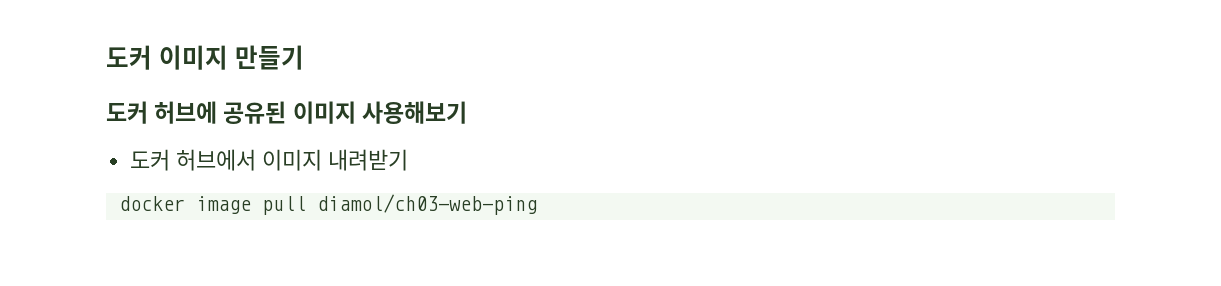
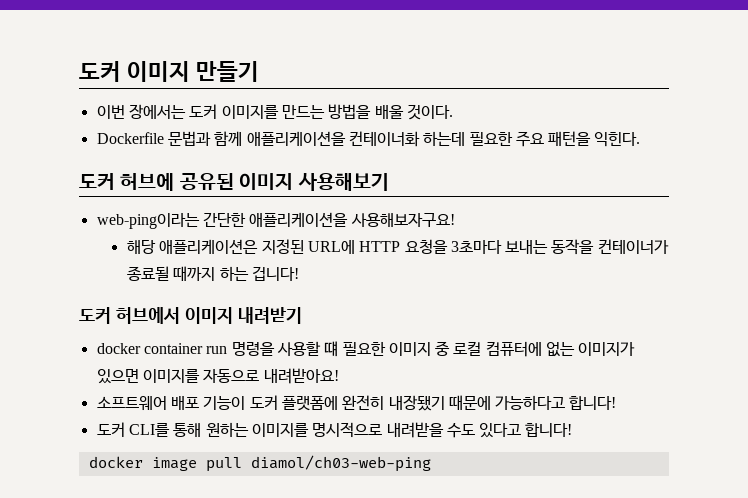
(304, 57) none -> [96,104,453,120] [96,131,641,147] // 이번 장에서는 도커 이미지를 만드는 방법을 배울 것이다. // Dockerfile 문법과 함께 애플리케이션을 컨테이너화 하는데 필요한 주요 패턴을 익힌다.
[130,149,409,171] 도커 허브에서 이미지 내려받기 -> [96,212,455,229] [126,239,669,255] [126,266,299,281] [79,307,302,324] [96,341,636,357] [96,368,339,384] [96,395,617,411] [96,422,573,438] web-ping이라는 간단한 애플리케이션을 사용해보자구요! // 해당 애플리케이션은 지정된 URL에 HTTP 요청을 3초마다 보내는 동작을 컨테이너가 종료될 때까지 하는 겁니다! // 도커 허브에서 이미지 내려받기 // docker container run 명령을 사용할 떄 필요한 이미지 중 로컬 컴퓨터에 없는 이미지가 있으면 이미지를 자동으로 내려받아요! // 소프트웨어 배포 기능이 도커 플랫폼에 완전히 내장됐기 때문에 가능하다고 합니다! // 도커 CLI를 통해 원하는 이미지를 명시적으로 내려받을 수도 있다고 합니다!

